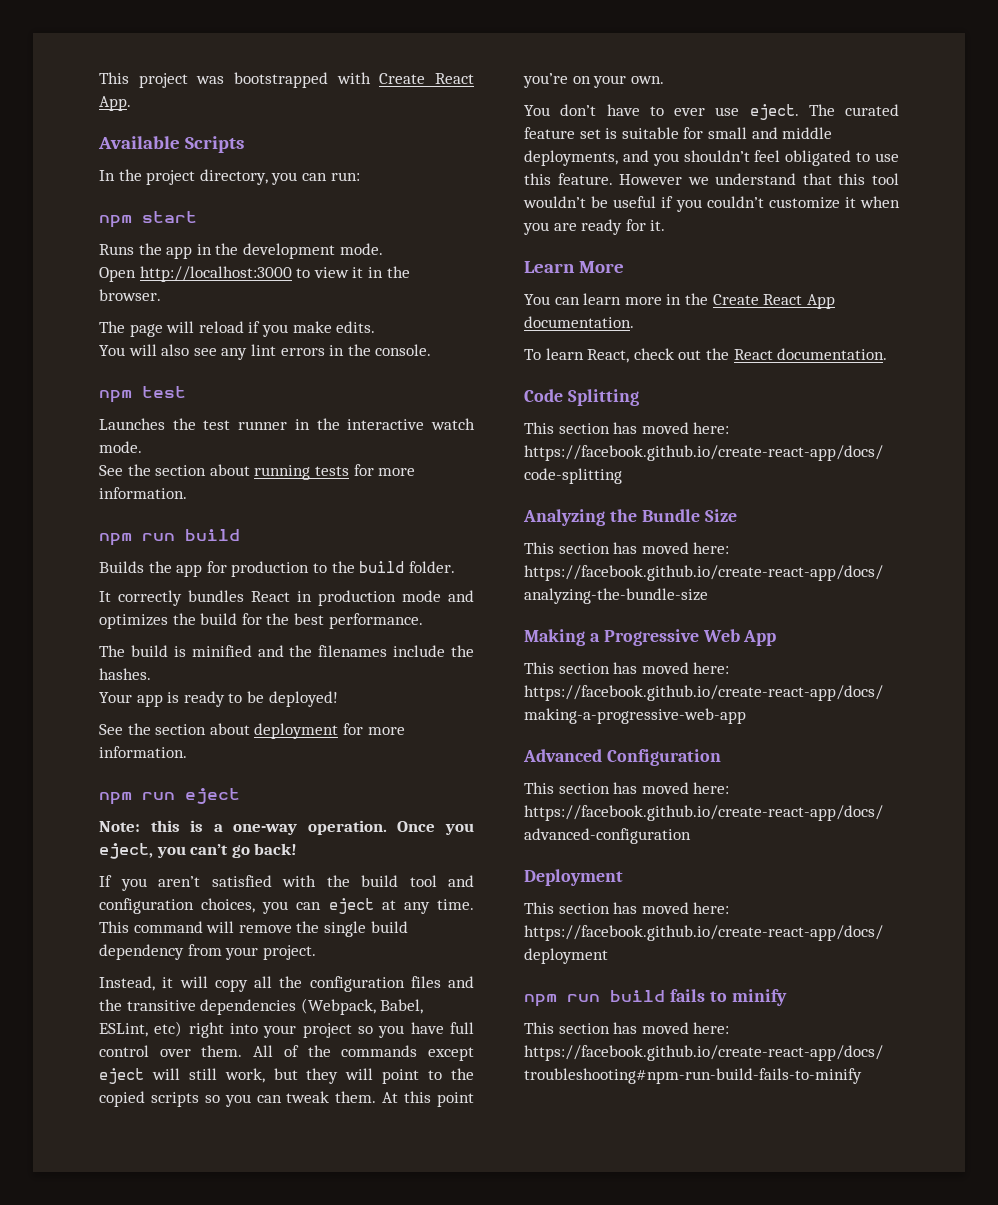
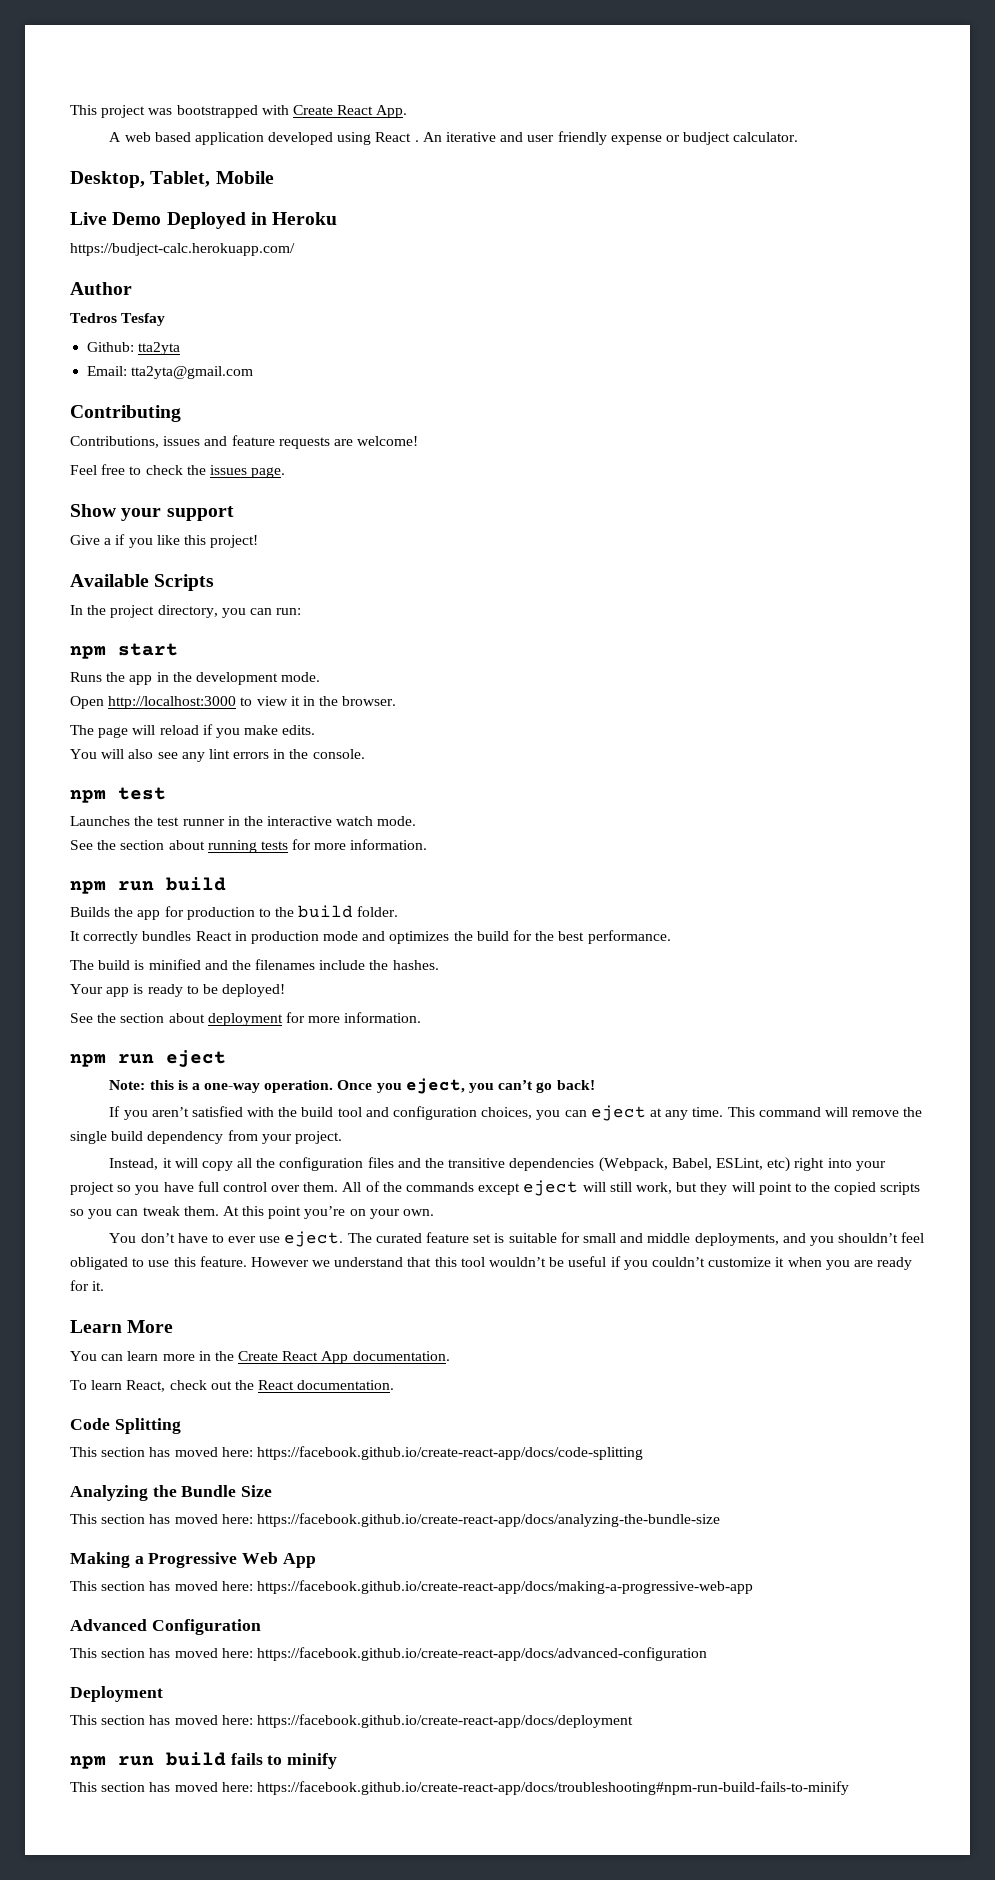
(131, 103) none -> [109,131,799,145] [70,171,274,188] [70,212,338,229] [70,243,295,256] [70,282,132,295] [70,313,166,326] [87,342,181,355] [87,366,254,379] [70,405,181,422] [70,435,419,449] [70,464,286,478] [70,504,234,521] [70,534,259,548] // A web based application developed using React . An iterative and user friendly expense or budject calculator. // Desktop, Tablet, Mobile // Live Demo Deployed in Heroku // https://budject-calc.herokuapp.com/ // Author // Tedros Tesfay // Github: tta2yta // Email: tta2yta@gmail.com // Contributing // Contributions, issues and feature requests are welcome! // Feel free to check the issues page. // Show your support // Give a if you like this project!

